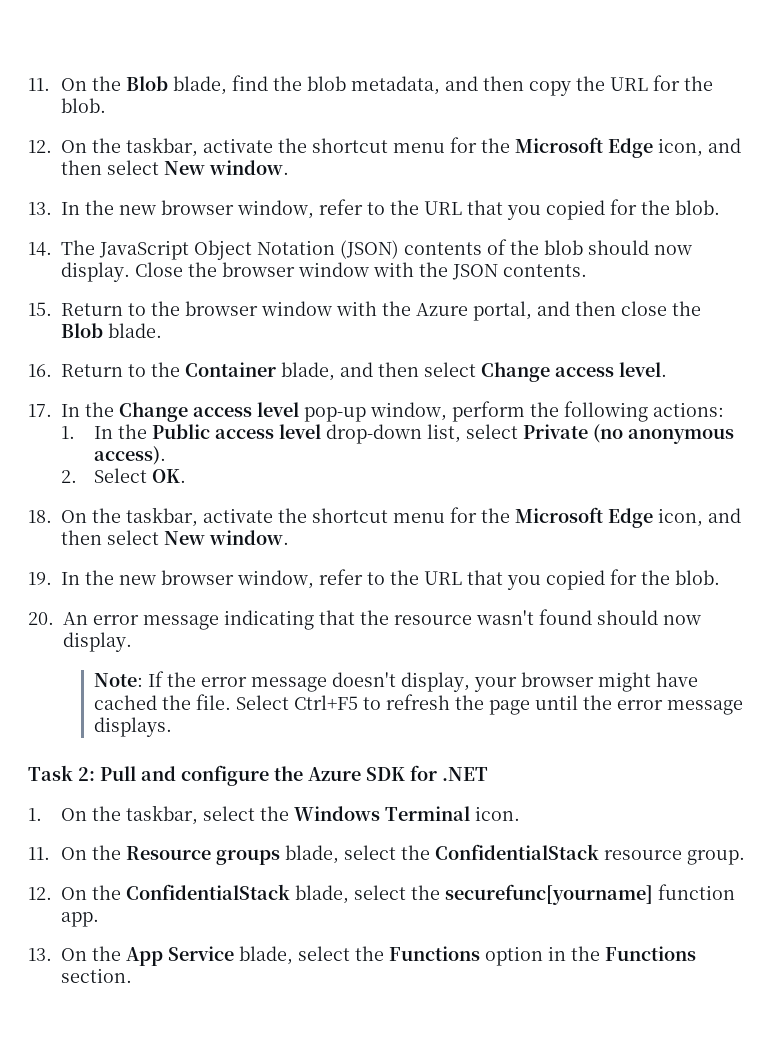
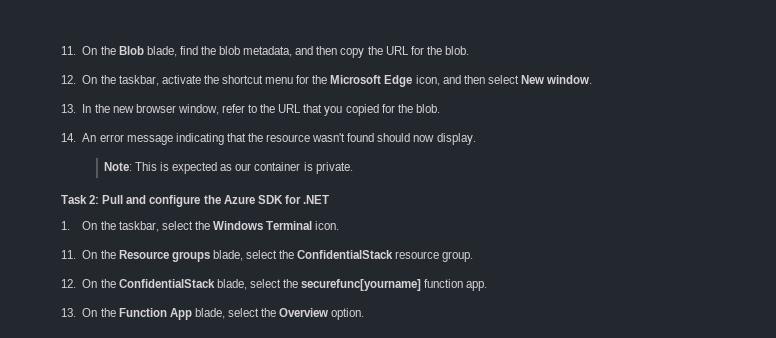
[61,239,692,260] [61,262,587,282] [28,301,701,321] [61,323,162,338] [28,362,667,382] [28,401,724,422] [60,424,734,444] [93,446,166,465] [60,468,186,483] [28,507,741,528] [61,530,289,545] [28,569,720,590] [28,612,54,625] The JavaScript Object Notation (JSON) contents of the blob should now display. Close the browser window with the JSON contents. // 15. Return to the browser window with the Azure portal, and then close the Blob blade. // 16. Return to the Container blade, and then select Change access level. // 17. In the Change access level pop-up window, perform the following actions: // 1. In the Public access level drop-down list, select Private (no anonymous access). // 2. Select OK. // 18. On the taskbar, activate the shortcut menu for the Microsoft Edge icon, and then select New window. // 19. In the new browser window, refer to the URL that you copied for the blob. // 20. -> (76, 137) none
[147,671,698,692] [93,694,743,715] [93,717,172,737] If the error message doesn't display, your browser might have cached the file. Select Ctrl+F5 to refresh the page until the error message displays. -> [134,162,353,174] This is expected as our container is private.
[126,946,696,966] [61,968,132,983] App Service blade, select the Functions option in the Functions section. -> [118,308,365,320] Function App blade, select the Overview option.

